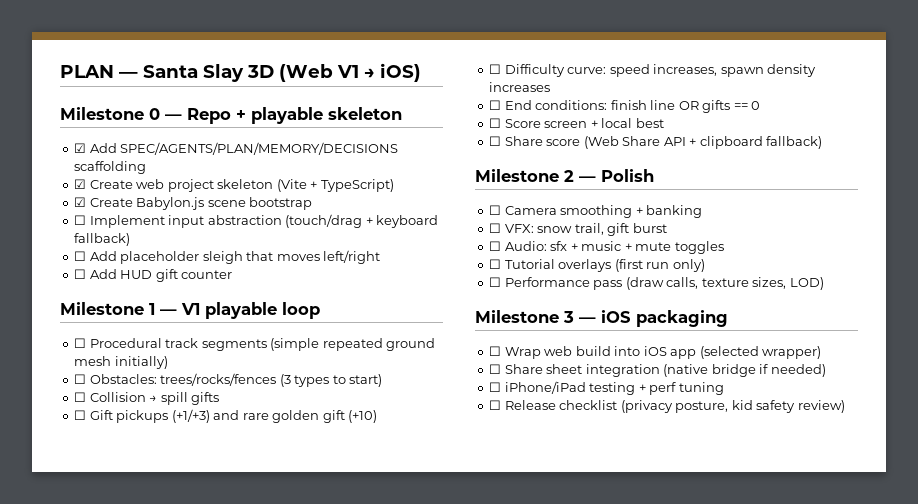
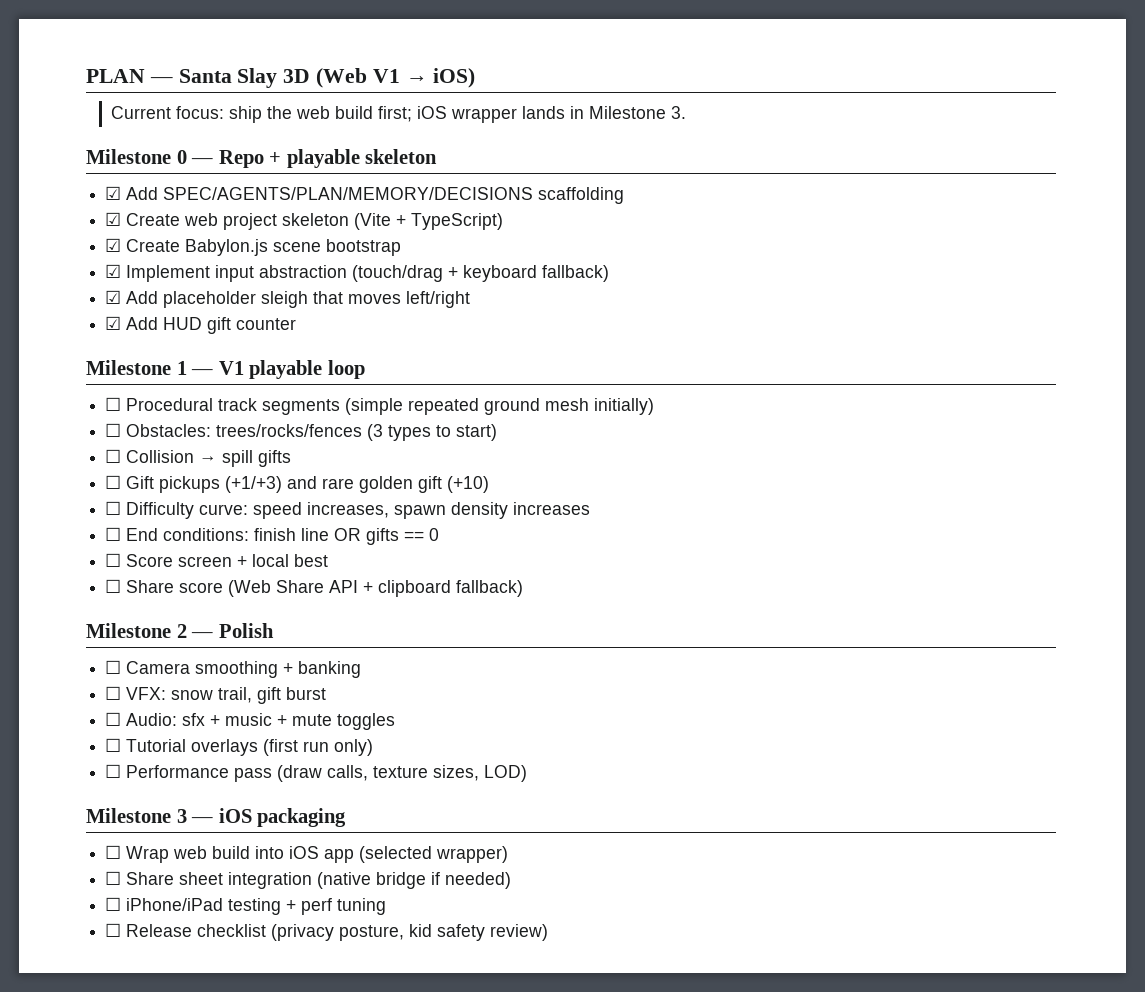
(421, 72) none -> [111,106,687,123] // Current focus: ship the web build first; iOS wrapper lands in Milestone 3.
[74,215,87,225] ☐ -> [105,264,122,278] ☑
[74,251,87,261] ☐ -> [105,290,122,304] ☑
[74,269,87,279] ☐ -> [105,316,122,330] ☑

